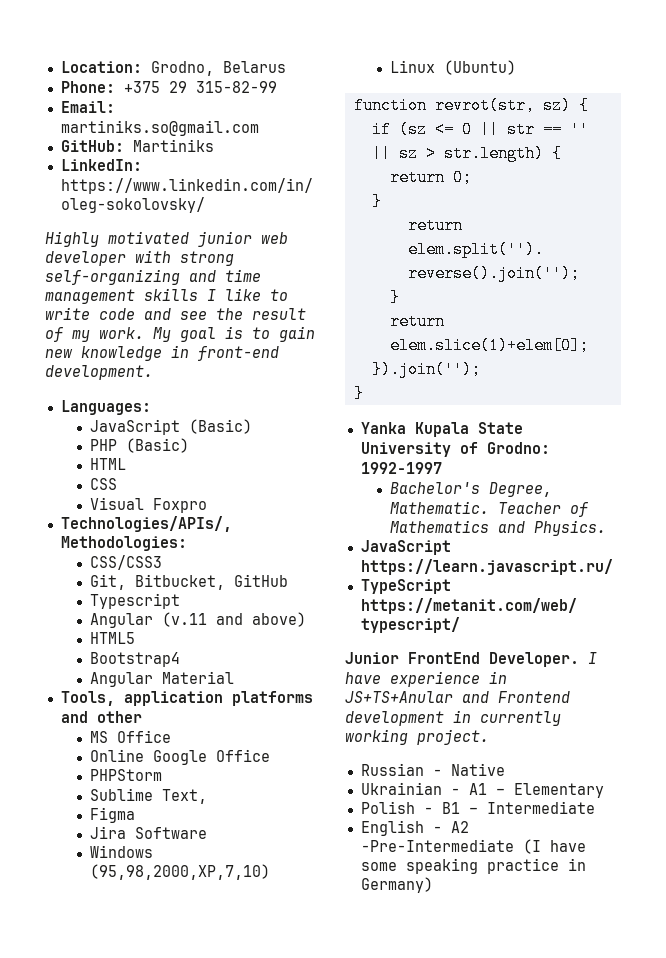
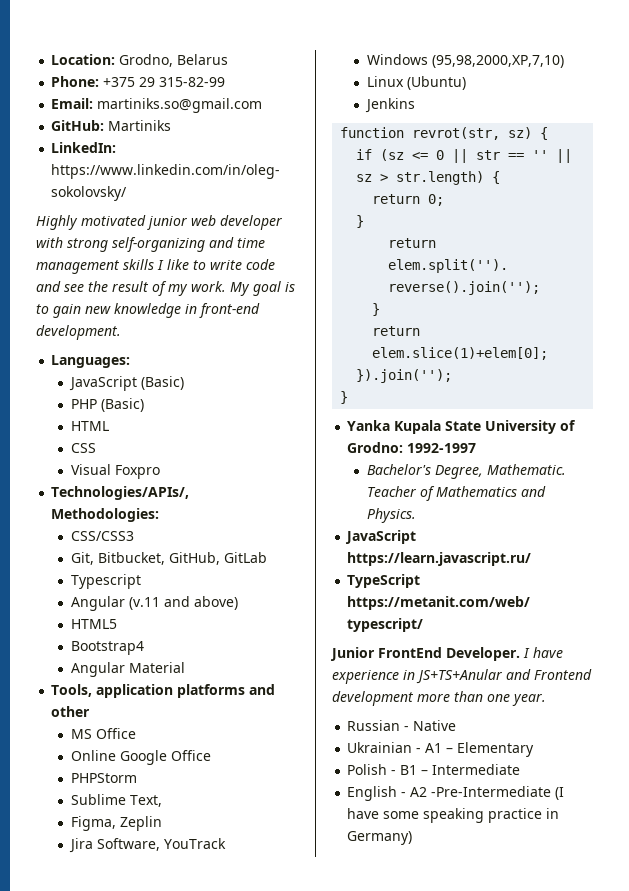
[233,574,288,587] GitHub -> [168,552,267,565] GitHub, GitLab
[89,807,135,823] Figma -> [70,816,162,831] Figma, Zeplin
[134,827,207,839] Software -> [96,838,226,851] Software, YouTrack
(516, 67) none -> [364,98,415,113] // Jenkins
[453,710,561,726] [345,729,489,745] in currently working project. -> [417,691,546,706] more than one year.

